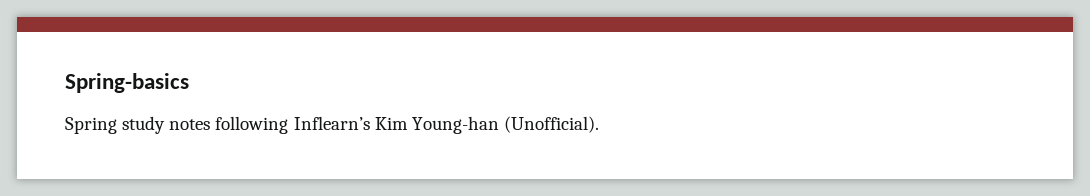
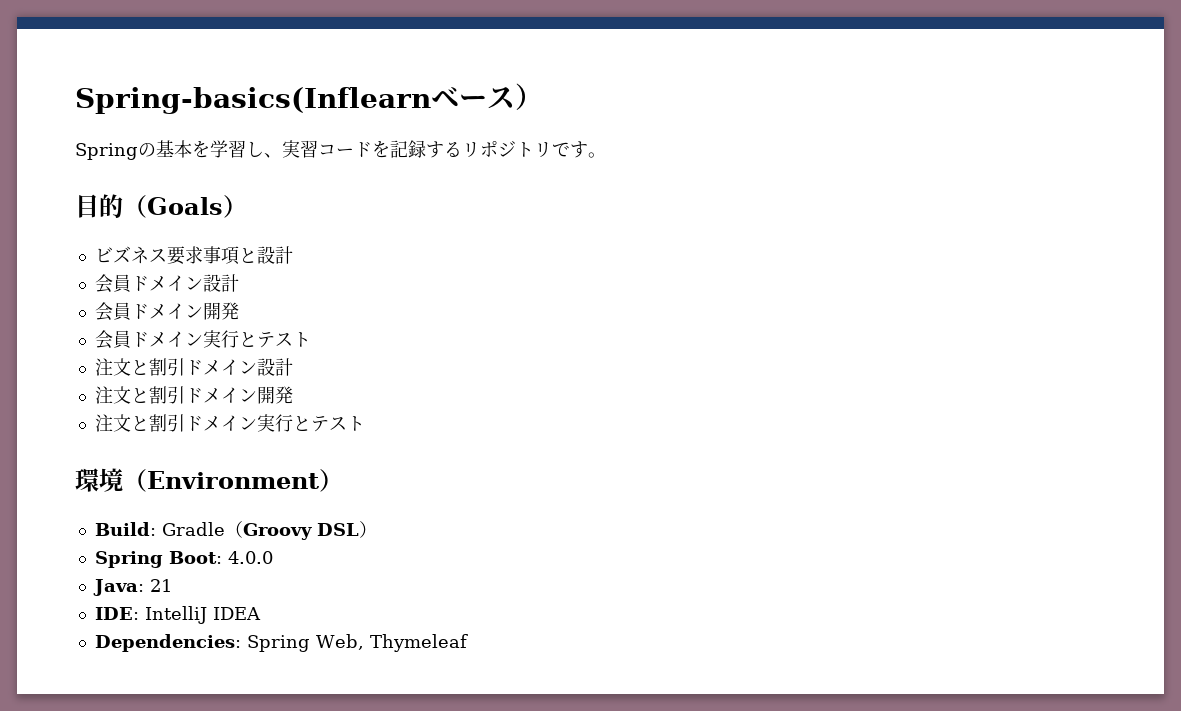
[65,73,189,93] [65,116,599,134] Spring-basics // Spring study notes following Inflearn’s Kim Young-han (Unofficial). -> [75,83,543,114] [75,140,606,160] [75,194,247,218] [94,246,293,265] [94,274,239,293] [94,302,239,321] [94,330,311,349] [94,358,293,376] [94,386,293,404] [94,414,365,432] [75,468,343,492] [94,521,377,540] [94,551,273,568] [92,579,172,596] [94,606,261,624] [94,634,468,652] Spring-basics(Inflearnベース） // Springの基本を学習し、実習コードを記録するリポジトリです。 // 目的（Goals） // ビズネス要求事項と設計 // 会員ドメイン設計 // 会員ドメイン開発 // 会員ドメイン実行とテスト // 注文と割引ドメイン設計 // 注文と割引ドメイン開発 // 注文と割引ドメイン実行とテスト // 環境（Environment） // Build: Gradle（Groovy DSL） // Spring Boot: 4.0.0 // Java: 21 // IDE: IntelliJ IDEA // Dependencies: Spring Web, Thymeleaf

